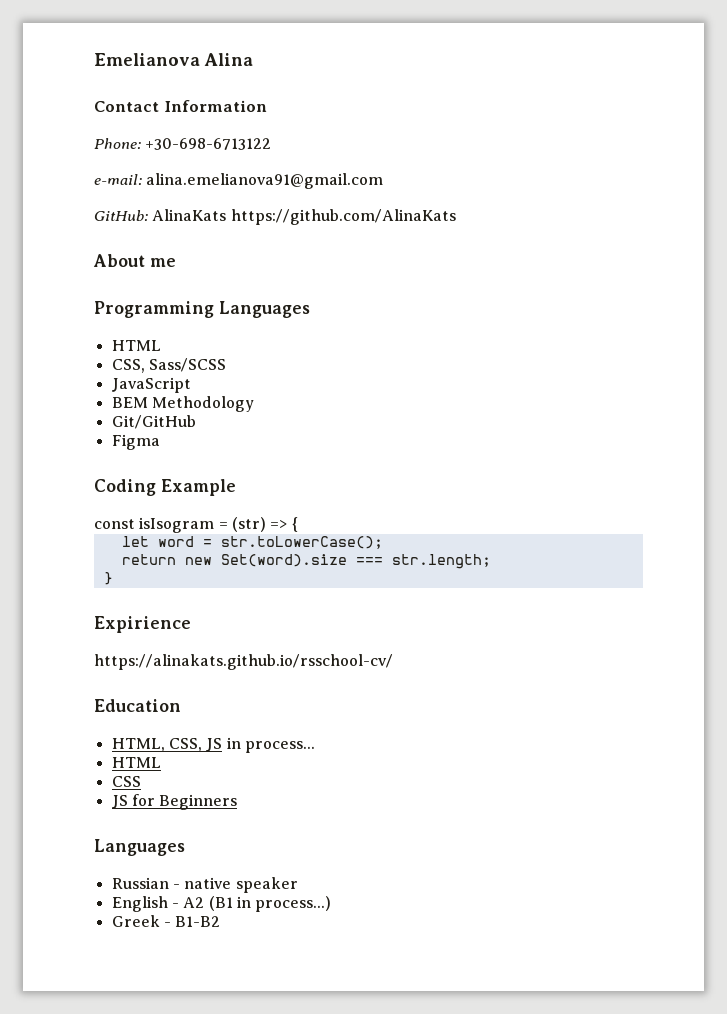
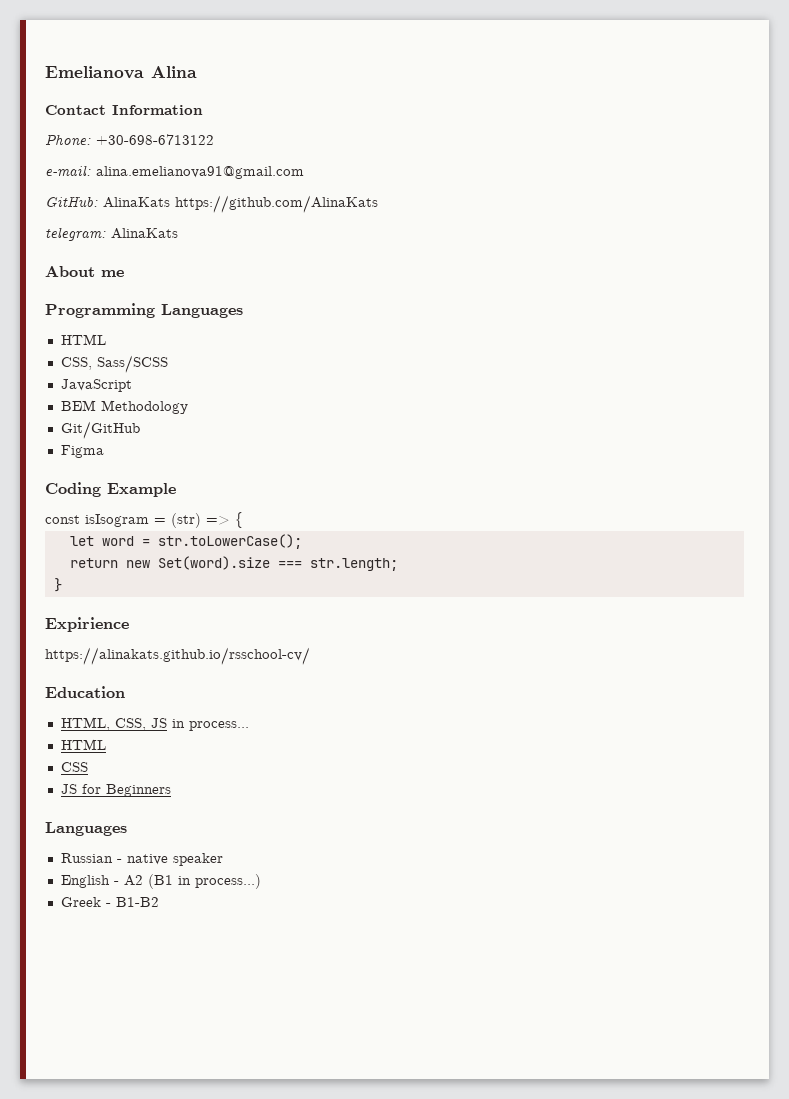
(456, 217) none -> [45,227,178,241] // telegram: AlinaKats

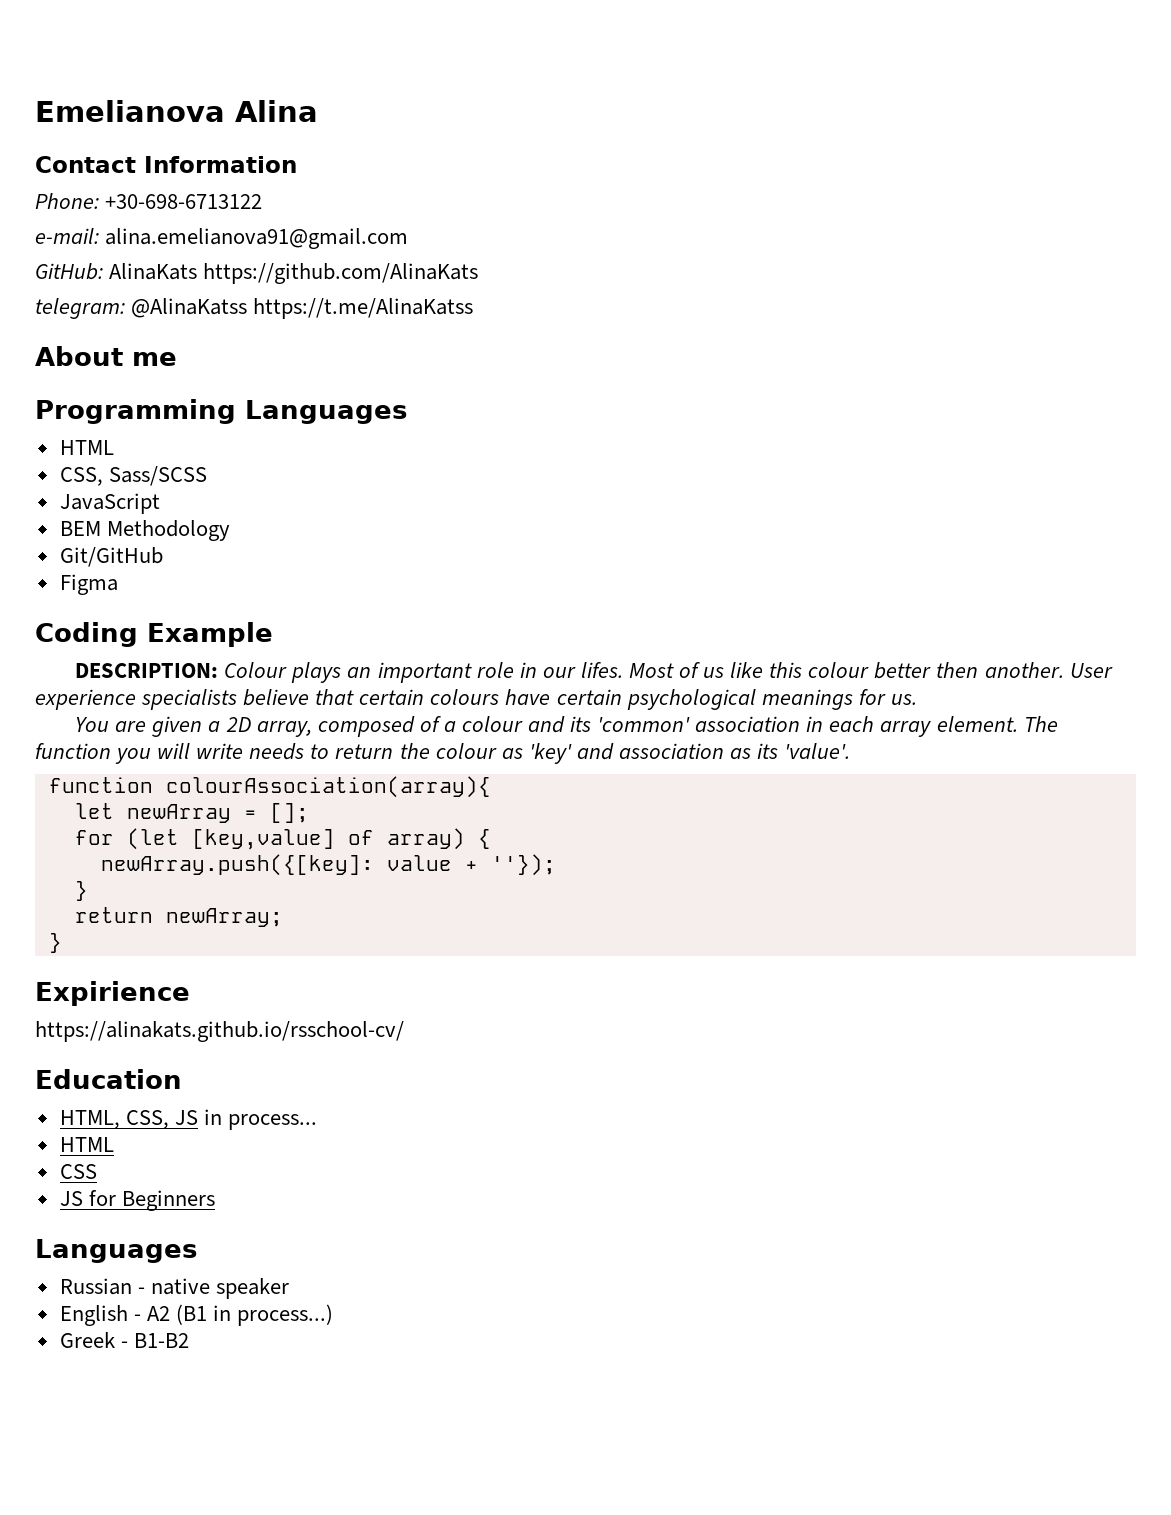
[111,228,178,239] AlinaKats -> [131,298,474,319] @AlinaKatss https://t.me/AlinaKatss
[45,512,243,528] [69,534,302,549] [69,556,398,571] const isIsogram = (str) => { // let word = str.toLowerCase(); // return new Set(word).size === str.length; -> [75,662,1113,683] [35,689,917,710] [75,716,1058,737] [35,743,851,764] [48,776,491,798] [74,803,309,823] [74,828,491,850] [100,854,556,876] [74,881,88,901] [74,907,283,927] DESCRIPTION: Colour plays an important role in our lifes. Most of us like this colour better then another. User experience specialists believe that certain colours have certain psychological meanings for us. // You are given a 2D array, composed of a colour and its 'common' association in each array element. The function you will write needs to return the colour as 'key' and association as its 'value'. // function colourAssociation(array){ // let newArray = []; // for (let [key,value] of array) { // newArray.push({[key]: value + ''}); // } // return newArray;

